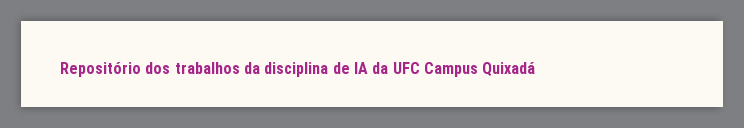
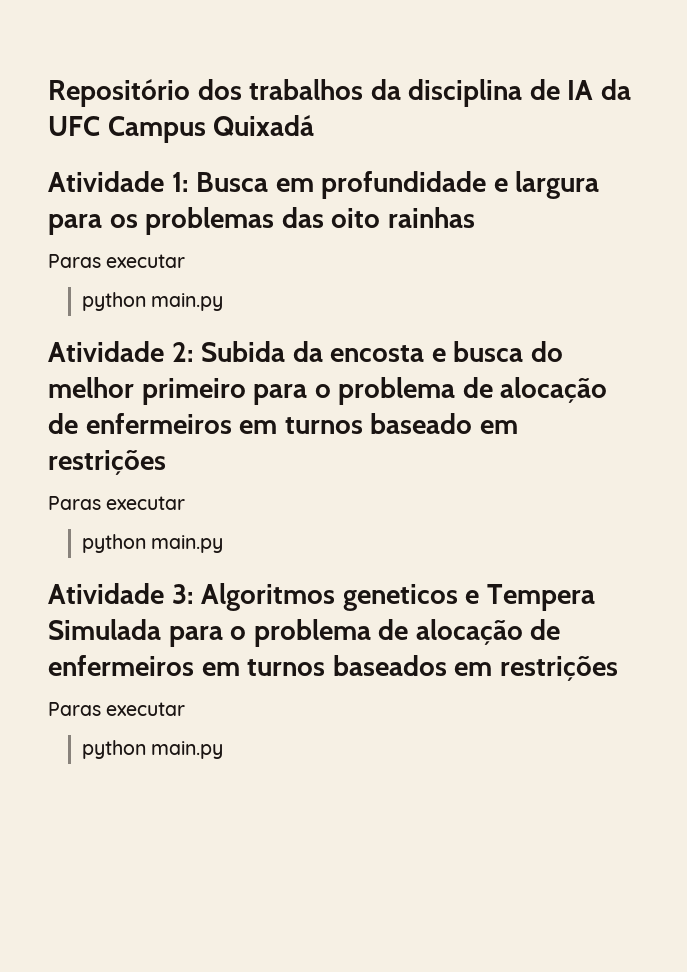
(536, 69) none -> [48,171,600,199] [48,207,475,235] [48,254,186,268] [82,292,224,311] [48,341,563,362] [48,377,608,405] [48,413,518,434] [48,450,166,475] [48,496,186,510] [82,534,224,553] [48,583,595,611] [48,619,561,647] [48,655,618,681] [48,702,186,716] [82,740,224,759] // Atividade 1: Busca em profundidade e largura para os problemas das oito rainhas // Paras executar // python main.py // Atividade 2: Subida da encosta e busca do melhor primeiro para o problema de alocação de enfermeiros em turnos baseado em restrições // Paras executar // python main.py // Atividade 3: Algoritmos geneticos e Tempera Simulada para o problema de alocação de enfermeiros em turnos baseados em restrições // Paras executar // python main.py

